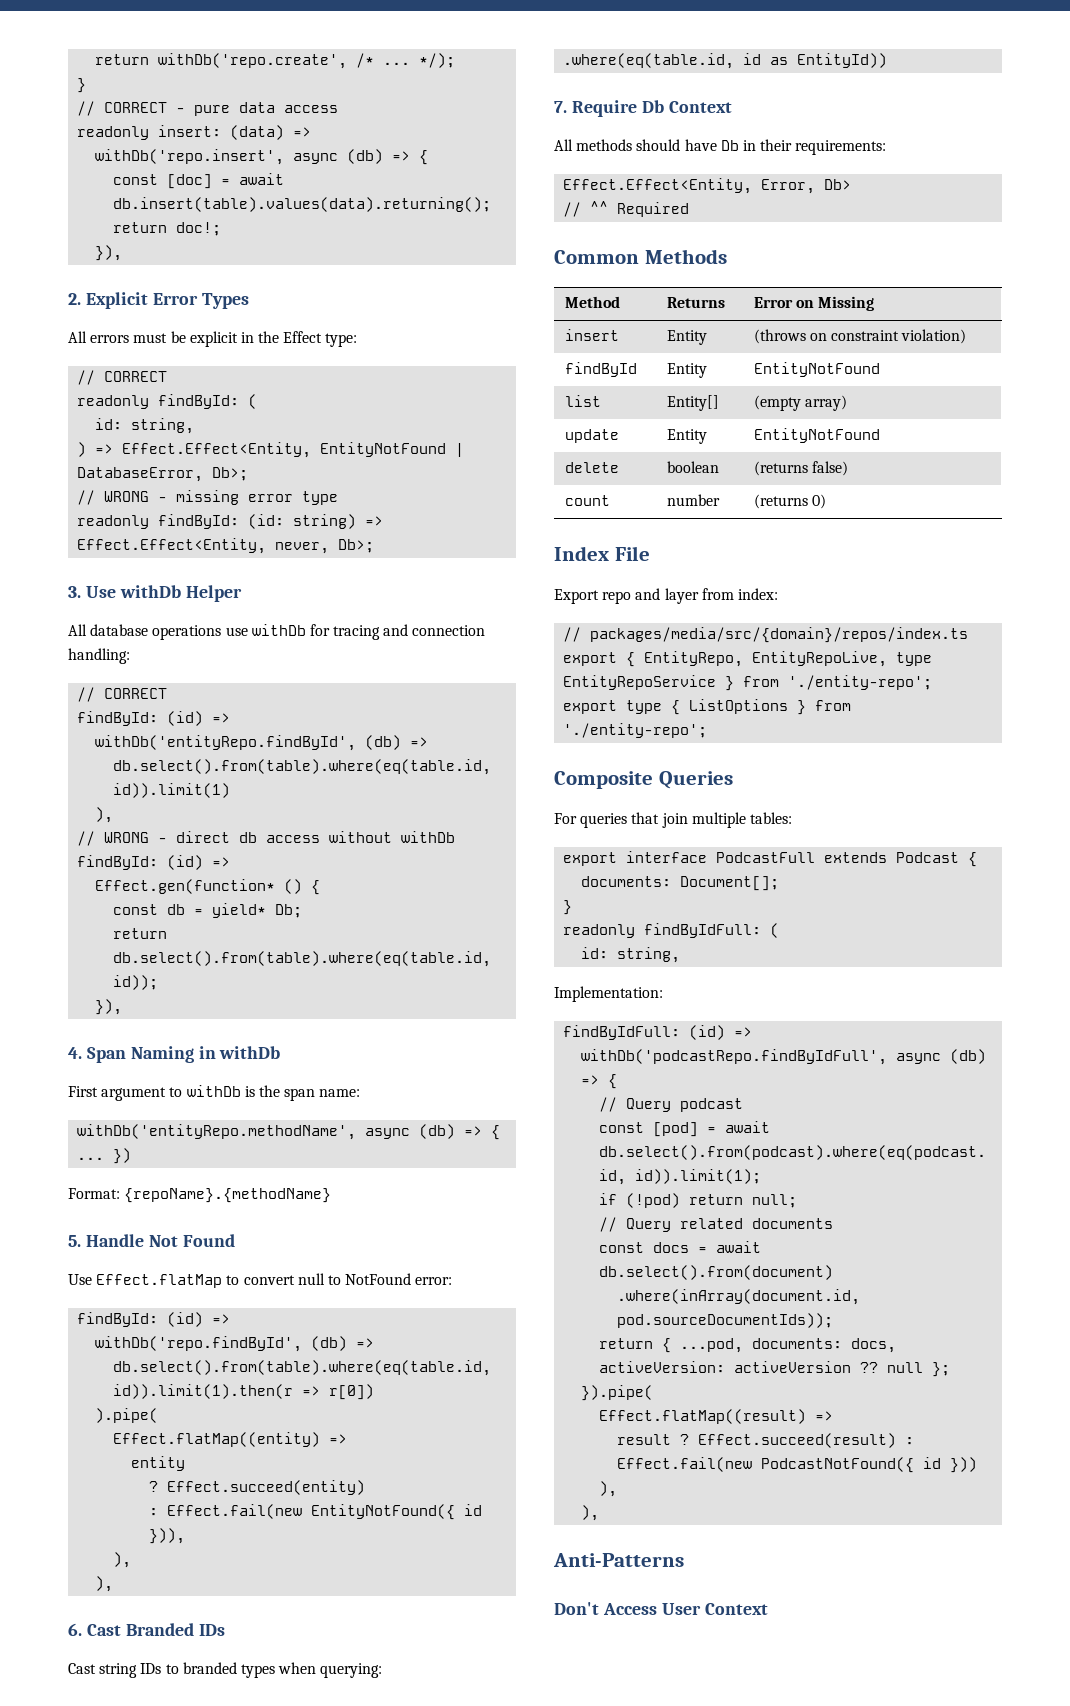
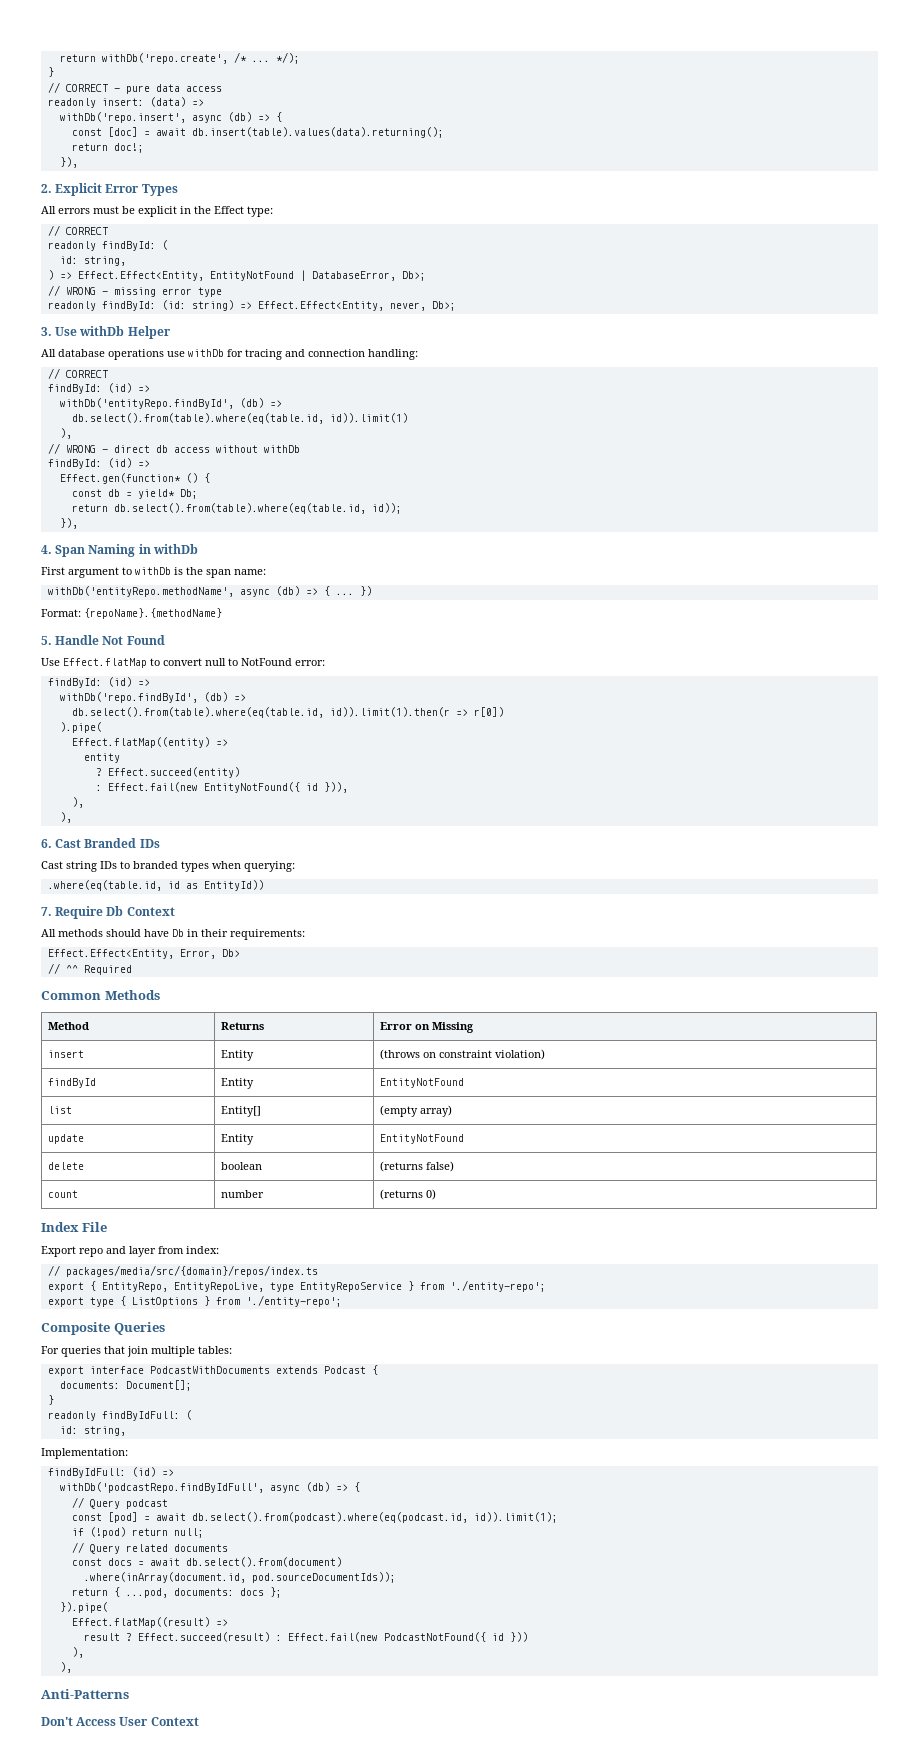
[716,852,816,863] PodcastFull -> [149,1366,270,1374] PodcastWithDocuments
[851,1338,897,1353] [599,1361,924,1373] docs, activeVersion: activeVersion ?? null -> [239,1588,264,1596] docs

